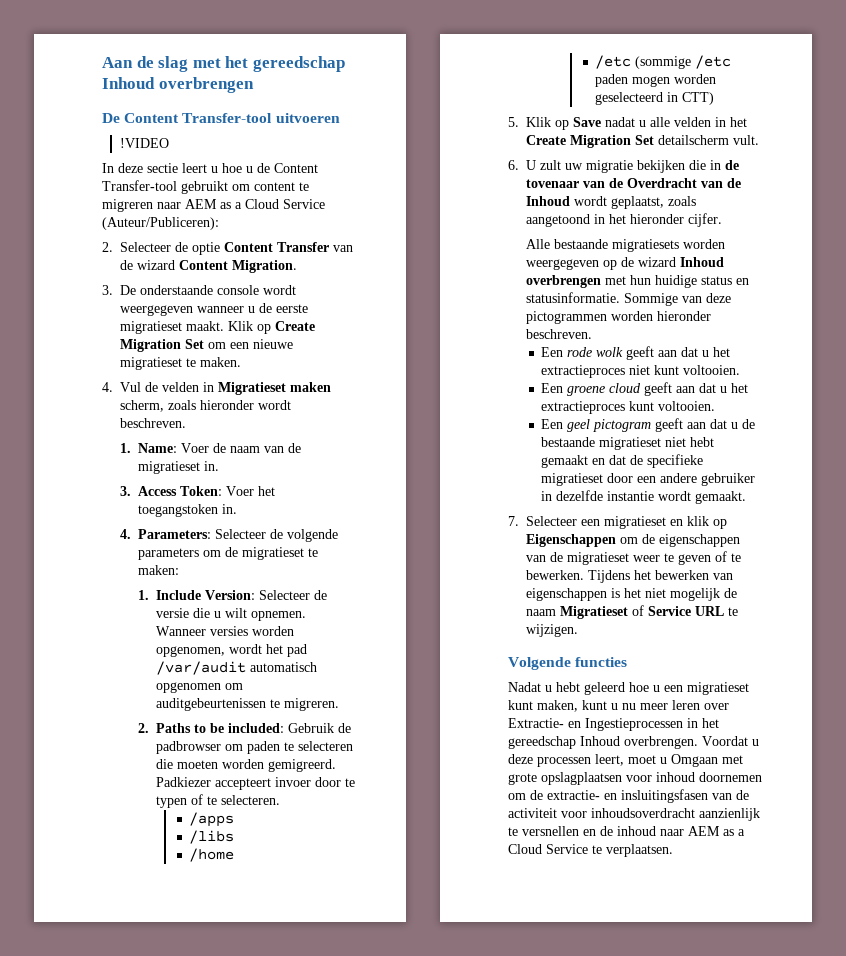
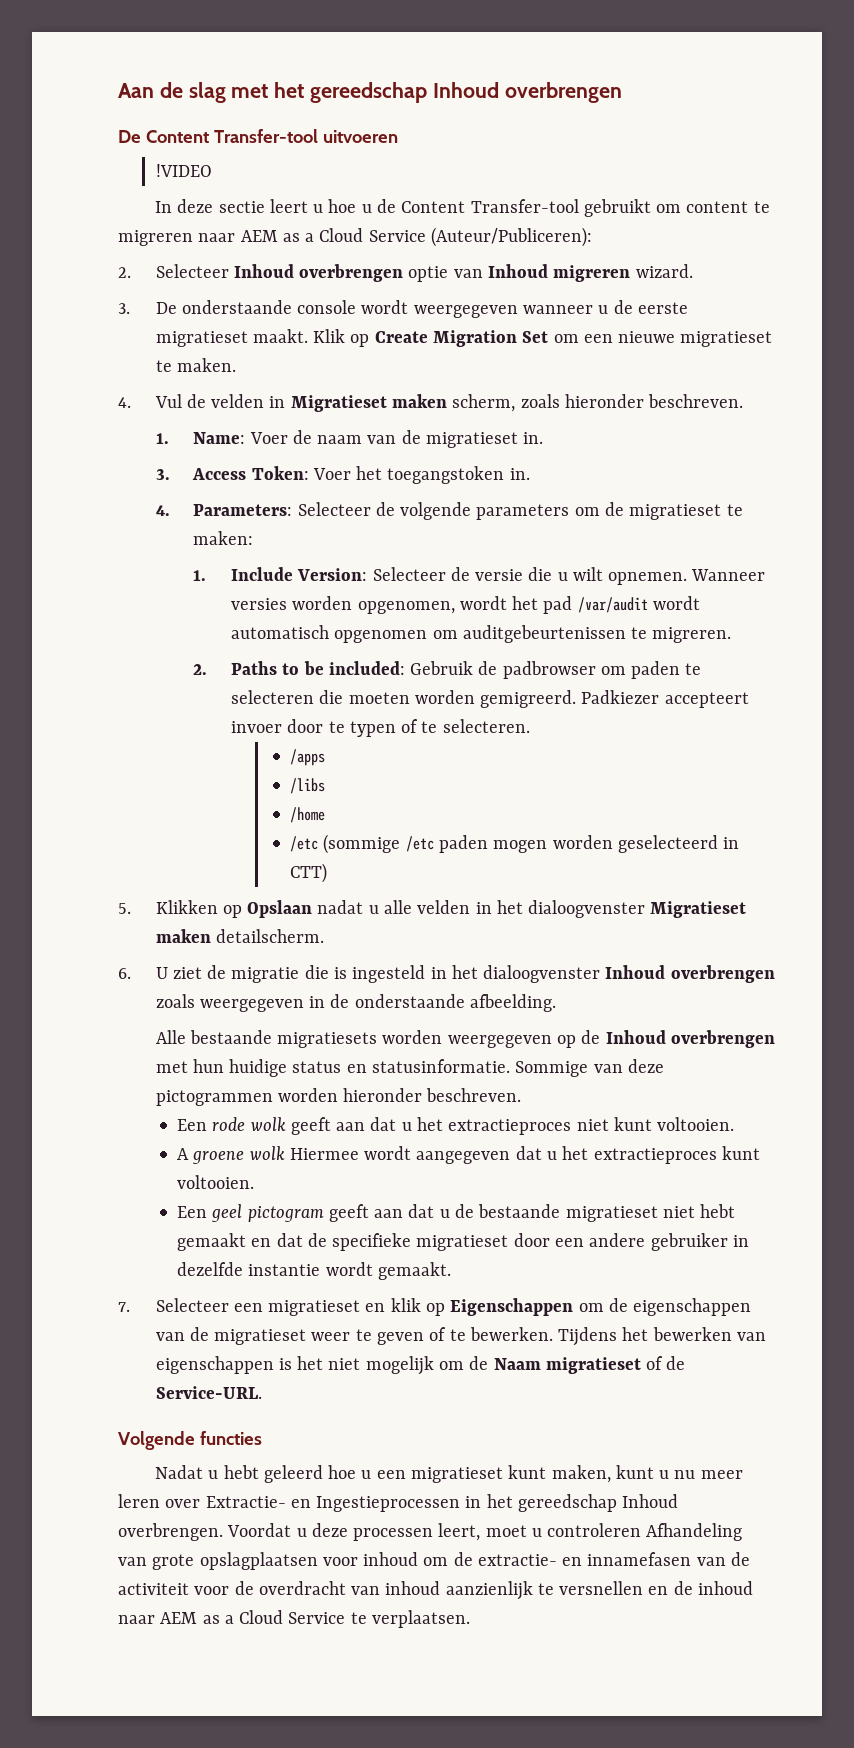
[175,242,354,255] [120,260,298,273] de optie Content Transfer van de wizard Content Migration. -> [233,264,693,282] Inhoud overbrengen optie van Inhoud migreren wizard.
[258,400,292,410] wordt -> (644, 401) none
(247, 668) none -> [652,596,700,610] wordt
[526,117,602,130] Klik op Save -> [155,900,313,918] Klikken op Opslaan
[526,135,760,148] [508,160,740,173] [526,178,742,188] [526,196,697,209] [526,213,723,227] Create Migration Set detailscherm vult. // 6. U zult uw migratie bekijken die in de tovenaar van de Overdracht van de Inhoud wordt geplaatst, zoals aangetoond in het hieronder cijfer. -> [528,900,747,918] [155,929,324,943] [118,965,775,983] [155,994,557,1012] dialoogvenster Migratieset maken detailscherm. // 6. U ziet de migratie die is ingesteld in het dialoogvenster Inhoud overbrengen zoals weergegeven in de onderstaande afbeelding.
[638,257,677,267] wizard -> (601, 1037) none
[541,382,696,396] Een groene cloud geeft aan -> [177,1146,511,1164] A groene wolk Hiermee wordt aangegeven
[724,588,738,598] [526,605,739,619] [526,624,579,637] de naam Migratieset of Service URL te wijzigen. -> [439,1356,686,1374] [155,1386,262,1399] om de Naam migratieset of de Service-URL.
[671,754,743,767] Omgaan met -> [547,1523,743,1541] [118,1557,147,1566] controleren Afhandeling van
[699,772,762,782] doornemen -> (419, 1559) none
[621,789,708,803] insluitingsfasen -> [587,1552,692,1566] innamefasen
[591,808,695,818] inhoudsoverdracht -> [234,1581,441,1595] de overdracht van inhoud

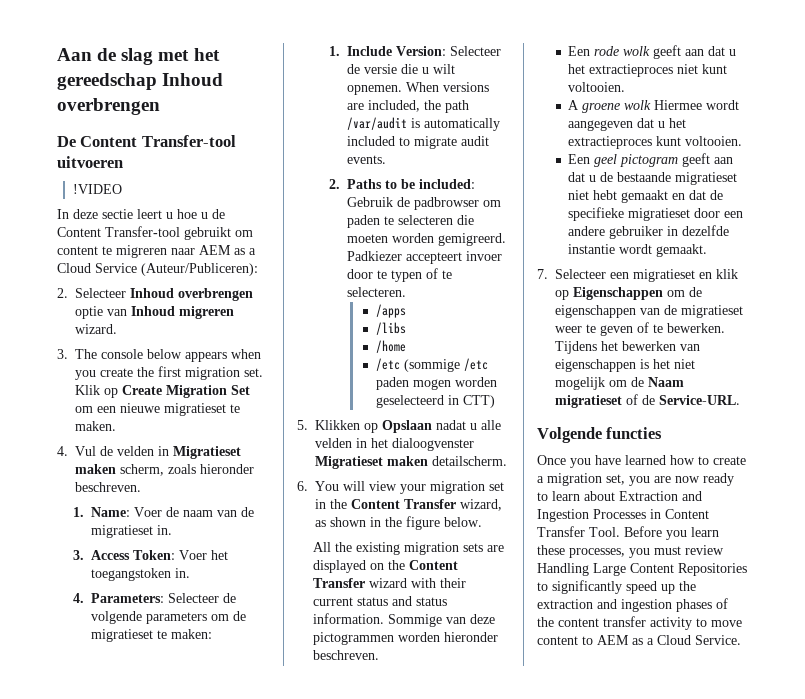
[155,300,688,318] [155,329,308,347] De onderstaande console wordt weergegeven wanneer u de eerste migratieset maakt. -> [75,349,261,362] [75,366,263,380] The console below appears when you create the first migration set.
[691,569,766,581] [231,596,700,614] [231,625,732,643] Wanneer versies worden opgenomen, wordt het pad /var/audit wordt automatisch opgenomen om auditgebeurtenissen te migreren. -> [405,82,489,92] [346,100,469,113] [346,117,500,131] [346,136,489,149] [346,155,386,164] When versions are included, the path /var/audit is automatically included to migrate audit events.
[155,965,775,983] [155,994,557,1012] [155,1030,775,1048] [155,1059,511,1077] U ziet de migratie die is ingesteld in het dialoogvenster Inhoud overbrengen zoals weergegeven in de onderstaande afbeelding. // Alle bestaande migratiesets worden weergegeven op de Inhoud overbrengen met hun huidige status en statusinformatie. -> [315,481,504,494] [315,499,502,511] [315,516,482,530] [312,542,504,555] [312,560,458,573] [312,578,466,588] [312,596,447,606] [312,613,384,624] You will view your migration set in the Content Transfer wizard, as shown in the figure below. // All the existing migration sets are displayed on the Content Transfer wizard with their current status and status information.
[155,1465,743,1483] [118,1494,679,1512] [118,1523,743,1541] [118,1552,750,1570] [118,1581,753,1600] [118,1610,470,1628] Nadat u hebt geleerd hoe u een migratieset kunt maken, kunt u nu meer leren over Extractie- en Ingestieprocessen in het gereedschap Inhoud overbrengen. Voordat u deze processen leert, moet u controleren Afhandeling van grote opslagplaatsen voor inhoud om de extractie- en innamefasen van de activiteit voor de overdracht van inhoud aanzienlijk te versnellen en de inhoud naar AEM as a Cloud Service te verplaatsen. -> [537,455,746,468] [537,473,734,486] [537,491,702,501] [537,509,709,522] [537,526,719,540] [537,545,724,558] [537,563,747,576] [537,580,696,594] [537,598,728,612] [537,616,742,630] [537,635,741,645] Once you have learned how to create a migration set, you are now ready to learn about Extraction and Ingestion Processes in Content Transfer Tool. Before you learn these processes, you must review Handling Large Content Repositories to significantly speed up the extraction and ingestion phases of the content transfer activity to move content to AEM as a Cloud Service.

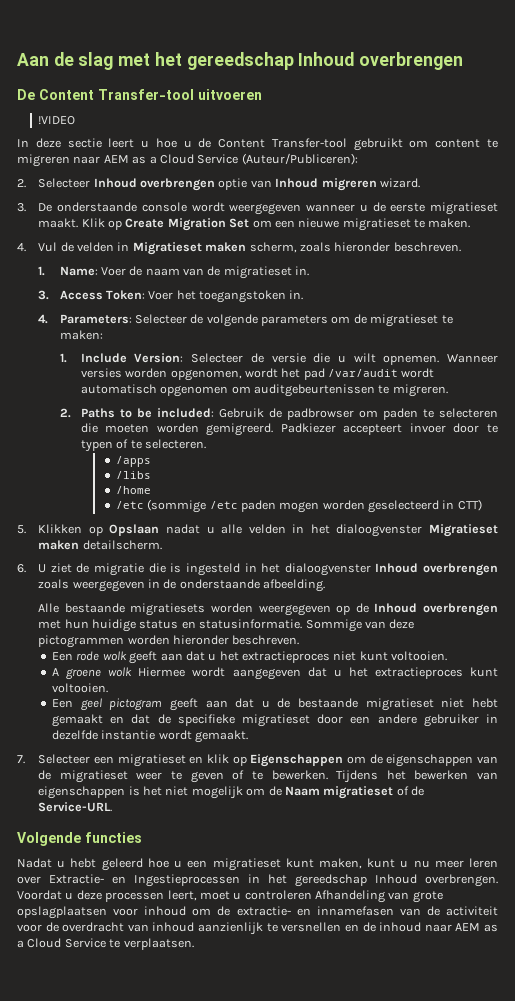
[75,349,261,362] [75,366,263,380] The console below appears when you create the first migration set. -> [38,202,498,215] [38,218,79,228] De onderstaande console wordt weergegeven wanneer u de eerste migratieset maakt.
[405,82,489,92] [346,100,469,113] [346,117,500,131] [346,136,489,149] [346,155,386,164] When versions are included, the path /var/audit is automatically included to migrate audit events. -> [446,354,498,363] [80,368,435,381] [80,384,448,397] Wanneer versies worden opgenomen, wordt het pad /var/audit wordt automatisch opgenomen om auditgebeurtenissen te migreren.
[315,481,504,494] [315,499,502,511] [315,516,482,530] [312,542,504,555] [312,560,458,573] [312,578,466,588] [312,596,447,606] [312,613,384,624] You will view your migration set in the Content Transfer wizard, as shown in the figure below. // All the existing migration sets are displayed on the Content Transfer wizard with their current status and status information. -> [38,563,498,576] [38,579,326,592] [38,603,498,616] [38,619,303,632] U ziet de migratie die is ingesteld in het dialoogvenster Inhoud overbrengen zoals weergegeven in de onderstaande afbeelding. // Alle bestaande migratiesets worden weergegeven op de Inhoud overbrengen met hun huidige status en statusinformatie.
[537,455,746,468] [537,473,734,486] [537,491,702,501] [537,509,709,522] [537,526,719,540] [537,545,724,558] [537,563,747,576] [537,580,696,594] [537,598,728,612] [537,616,742,630] [537,635,741,645] Once you have learned how to create a migration set, you are now ready to learn about Extraction and Ingestion Processes in Content Transfer Tool. Before you learn these processes, you must review Handling Large Content Repositories to significantly speed up the extraction and ingestion phases of the content transfer activity to move content to AEM as a Cloud Service. -> [17,858,499,871] [17,874,498,887] [17,890,443,903] [17,906,499,919] [17,922,499,935] [17,938,194,950] Nadat u hebt geleerd hoe u een migratieset kunt maken, kunt u nu meer leren over Extractie- en Ingestieprocessen in het gereedschap Inhoud overbrengen. Voordat u deze processen leert, moet u controleren Afhandeling van grote opslagplaatsen voor inhoud om de extractie- en innamefasen van de activiteit voor de overdracht van inhoud aanzienlijk te versnellen en de inhoud naar AEM as a Cloud Service te verplaatsen.

